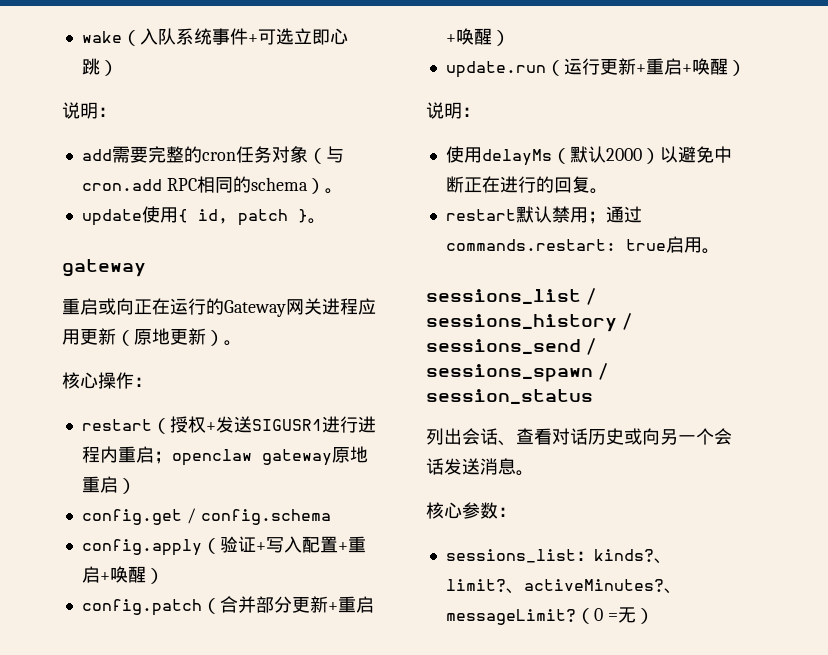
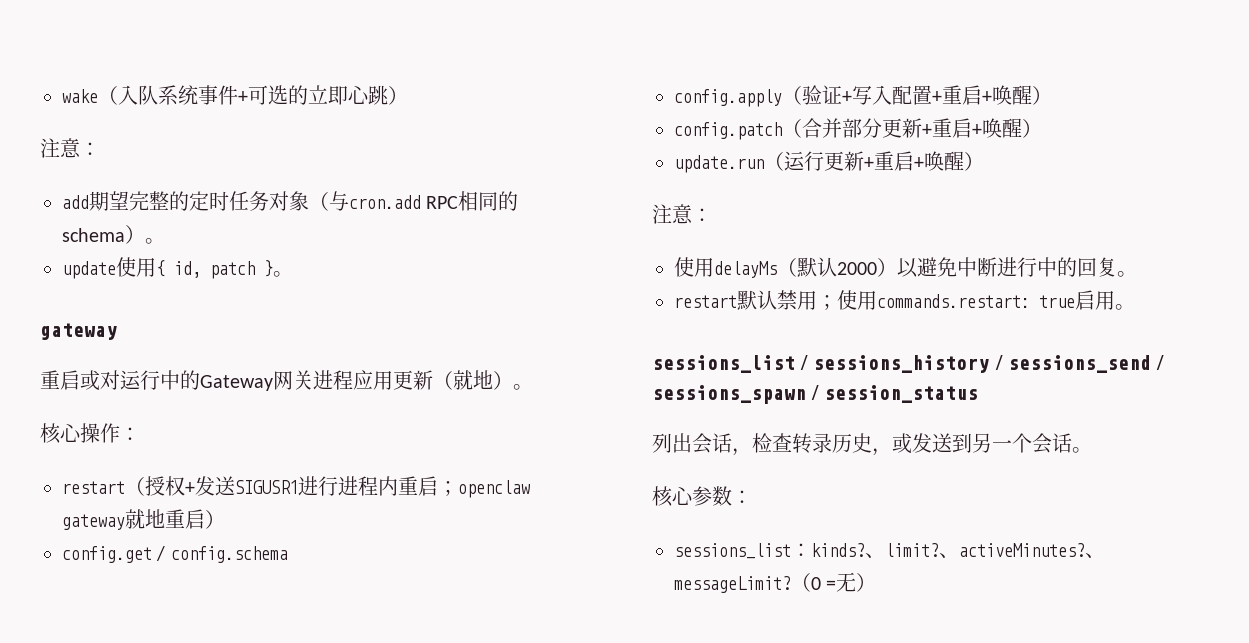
(294, 36) none -> [288,85,308,105] 的
[62,102,98,119] 说明 -> [40,138,81,158] 注意
[111,146,236,163] 需要完整的cron -> [89,191,229,211] 期望完整的定时
[116,298,206,315] 向正在运行 -> [100,370,180,390] 对运行中
[134,328,206,345] 原地更新 -> [453,370,493,390] 就地
[331,447,350,463] 原 -> [125,509,145,529] 就
[426,102,462,119] 说明 -> [652,204,693,224] 注意
[463,176,536,193] 正在进行 -> [997,257,1057,277] 进行中
[605,206,642,223] 通过 -> [837,290,877,310] 使用
[498,428,660,446] 、查看对话历史或向 -> [732,433,972,456] ，检查转录历史，或发送到
[444,458,516,475] 发送消息 -> (1072, 443) none

